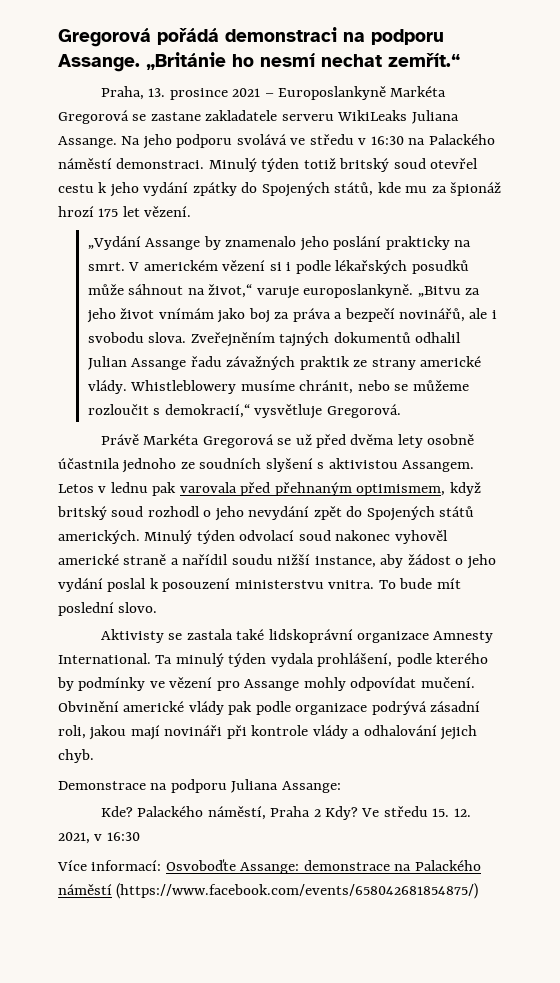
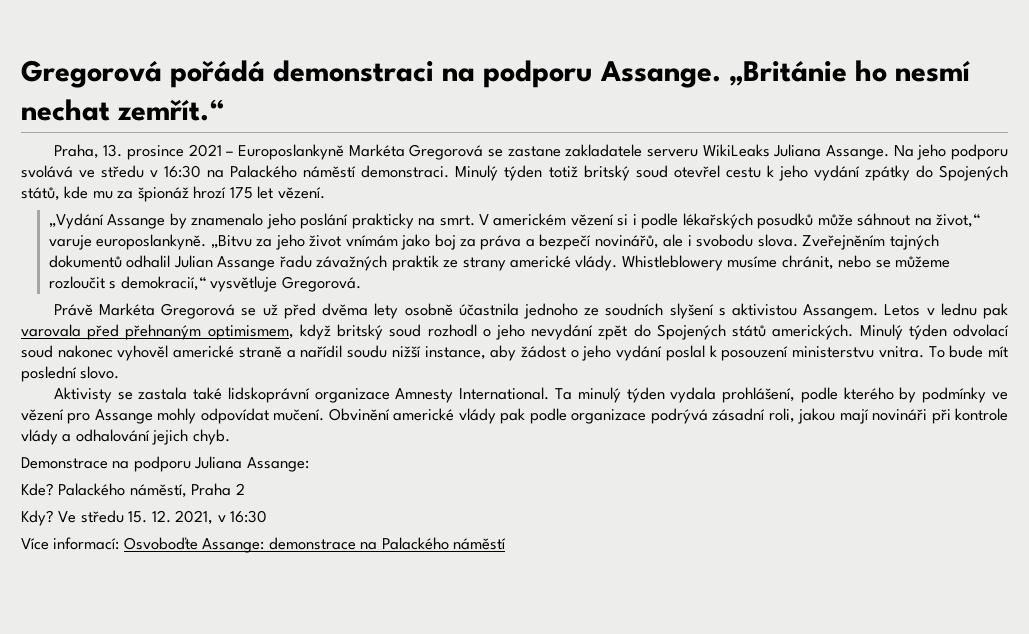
(321, 813) none -> (245, 489) //
[116,883,479,899] (https://www.facebook.com/events/658042681854875/) -> (507, 544) none

